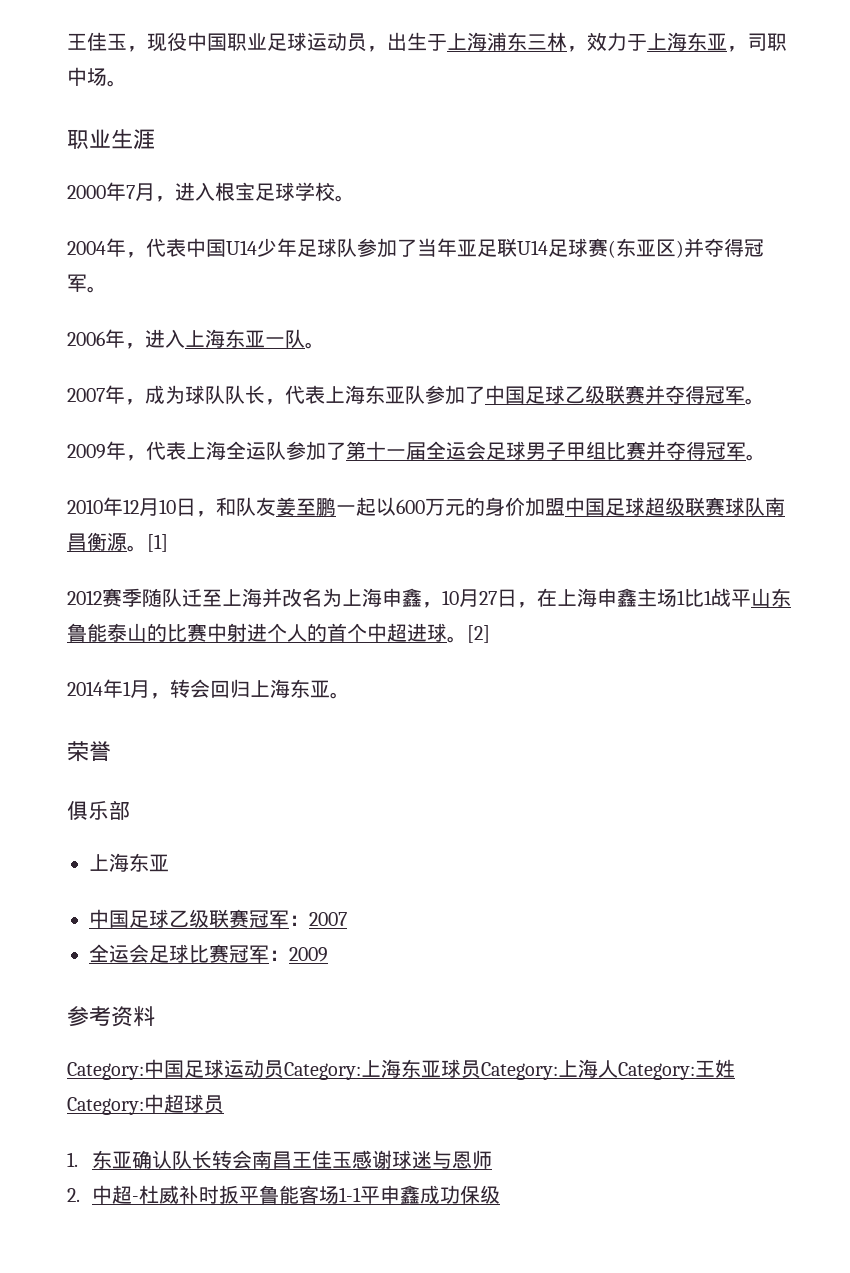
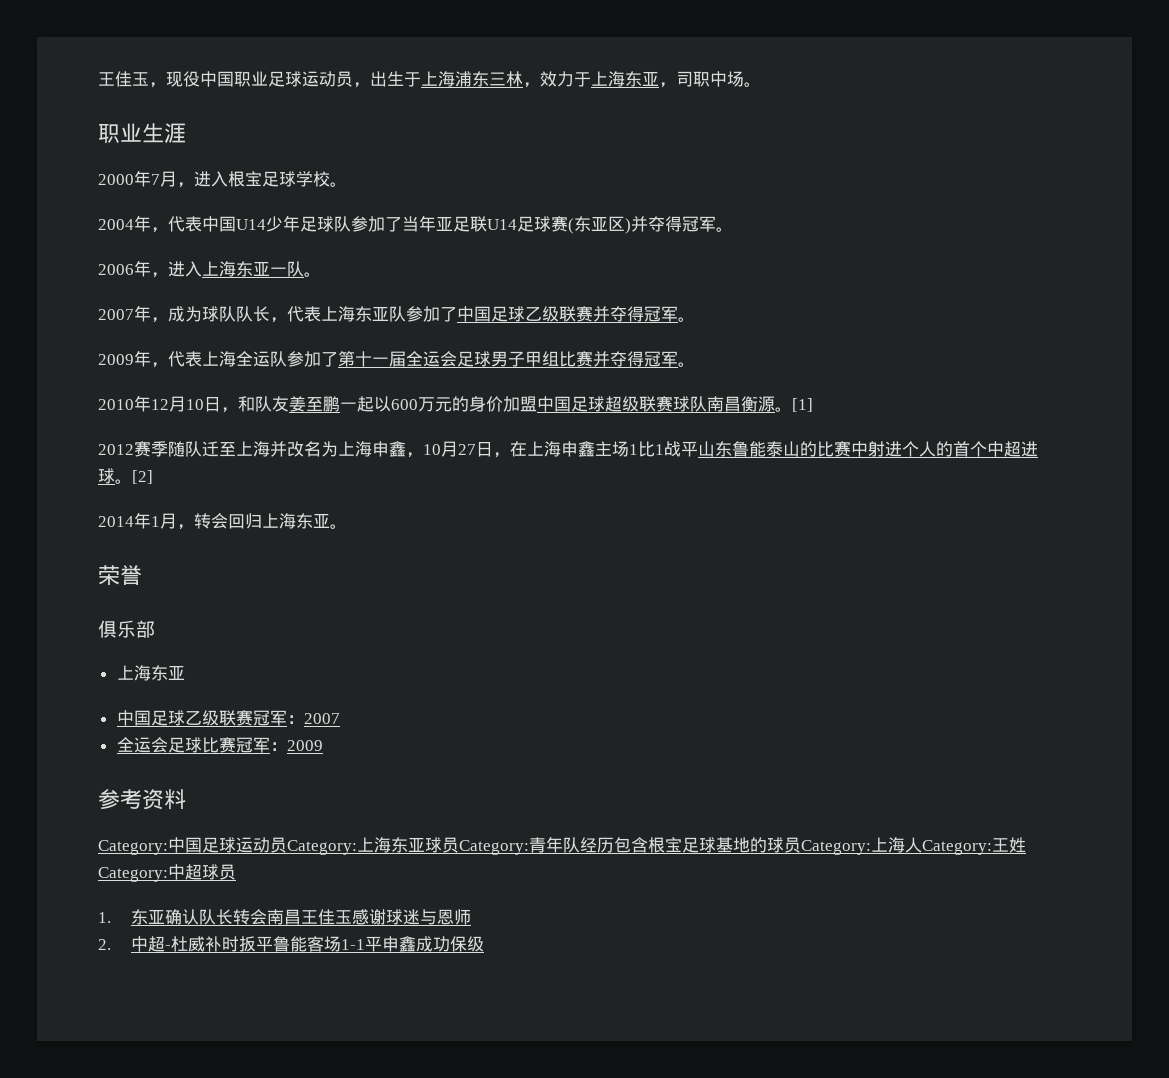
(558, 1071) none -> [529,836,871,855] 青年队经历包含根宝足球基地的球员Category:

